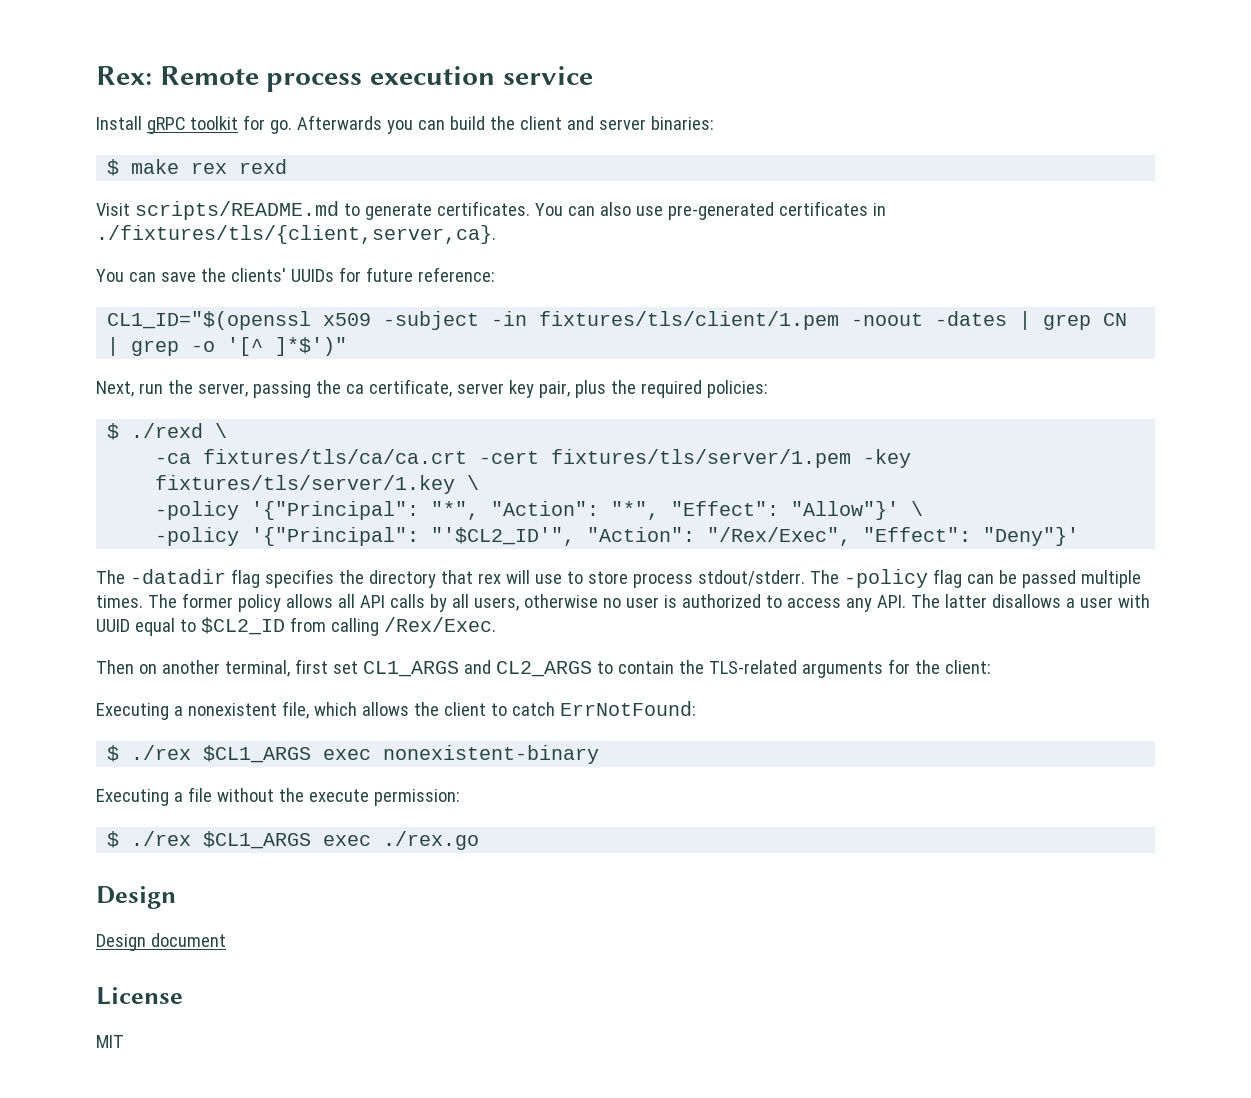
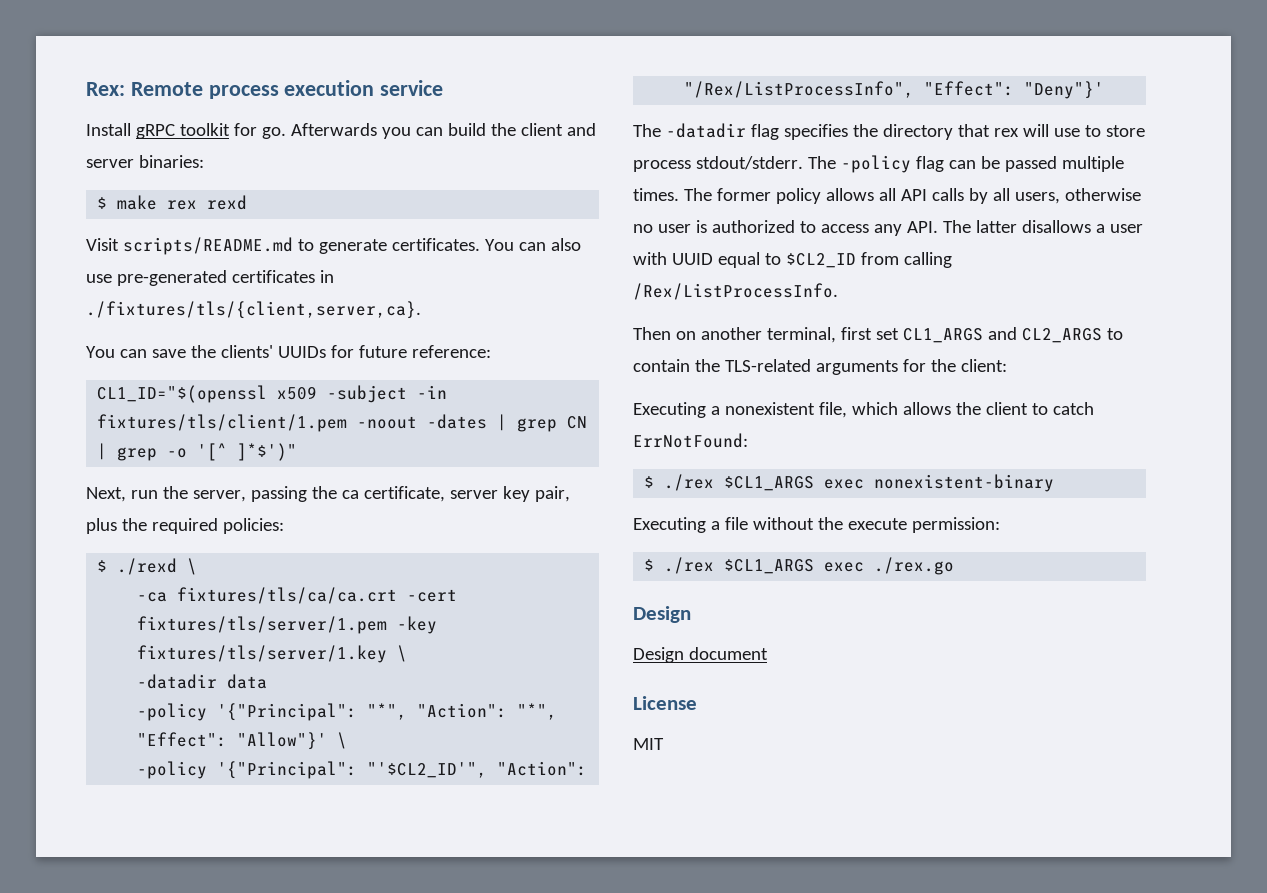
(480, 482) none -> [137,674,268,689] // -datadir data
[707,527,852,546] "/Rex/Exec", -> [684,81,915,98] "/Rex/ListProcessInfo",
[383,617,496,632] /Rex/Exec. -> [633,283,838,300] /Rex/ListProcessInfo.

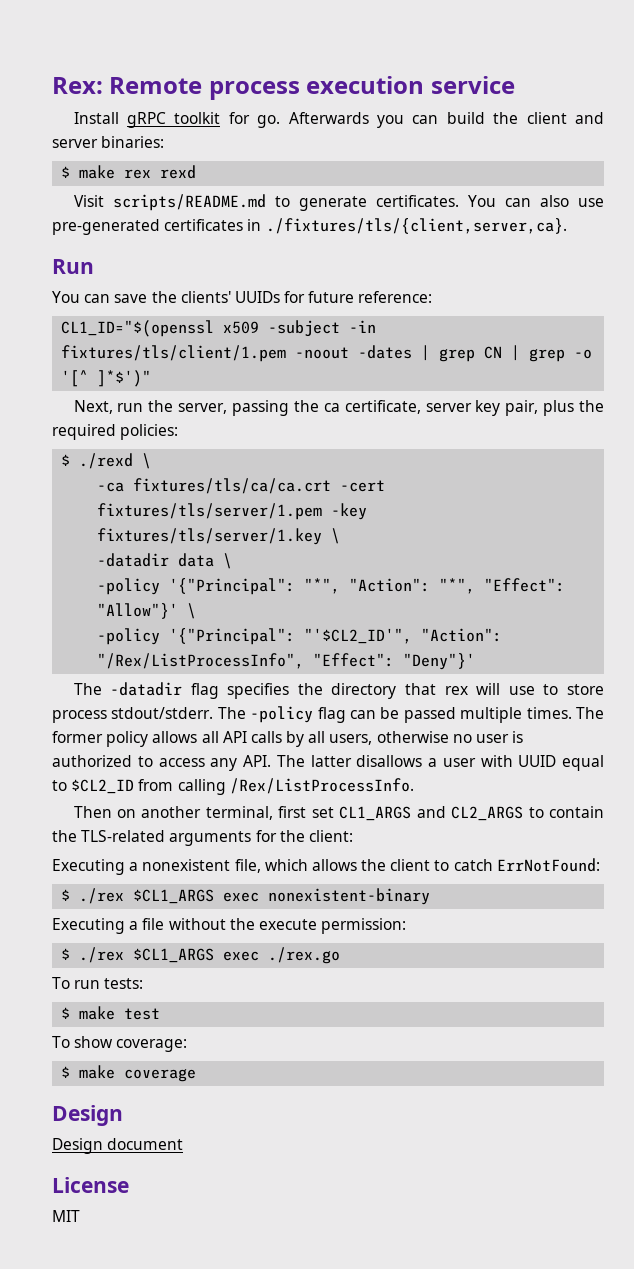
(421, 310) none -> [52,259,94,274] // Run
(268, 681) none -> [223,553,233,569] \
(955, 566) none -> [52,977,144,989] [61,1006,161,1020] [52,1036,188,1052] [61,1065,197,1082] // To run tests: // $ make test // To show coverage: // $ make coverage

